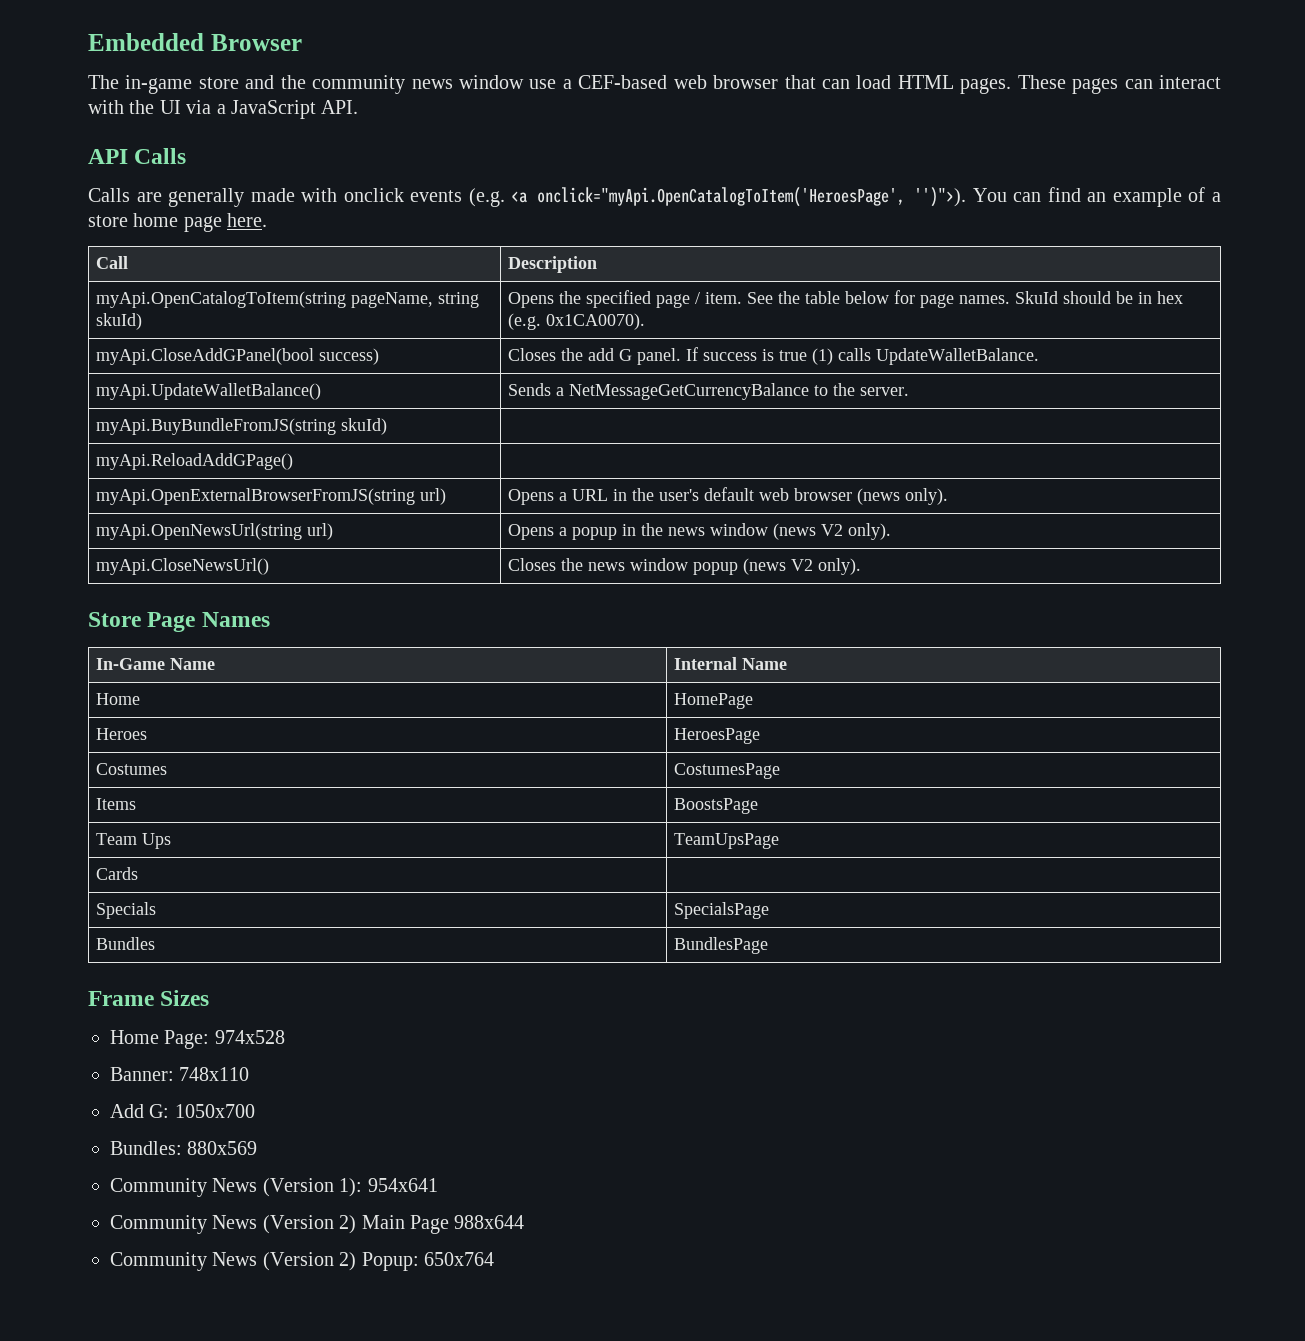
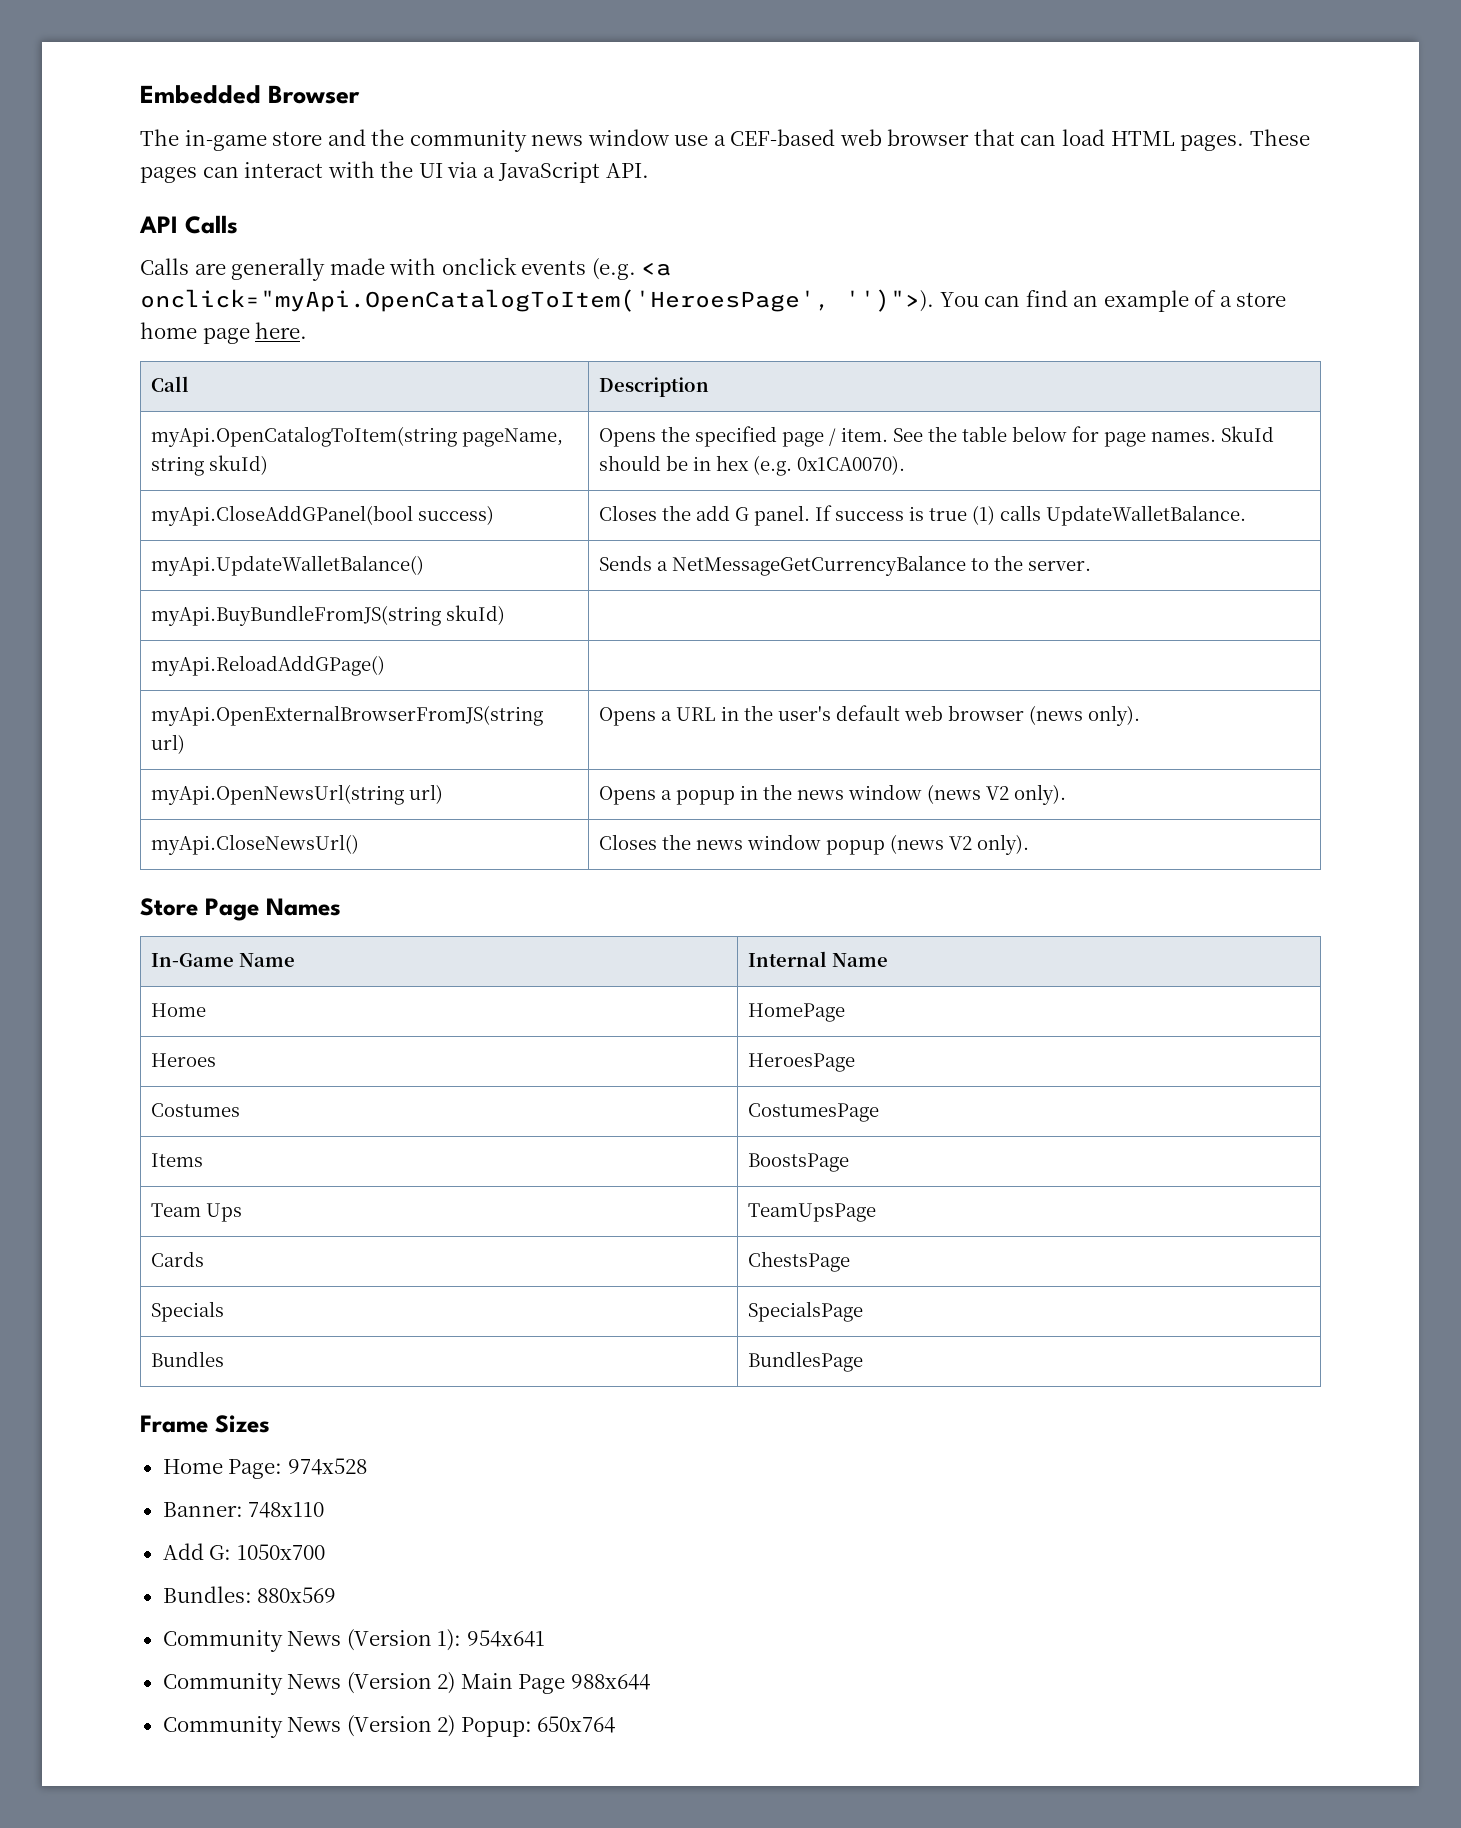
(139, 873) none -> [747,1251,850,1272] ChestsPage

